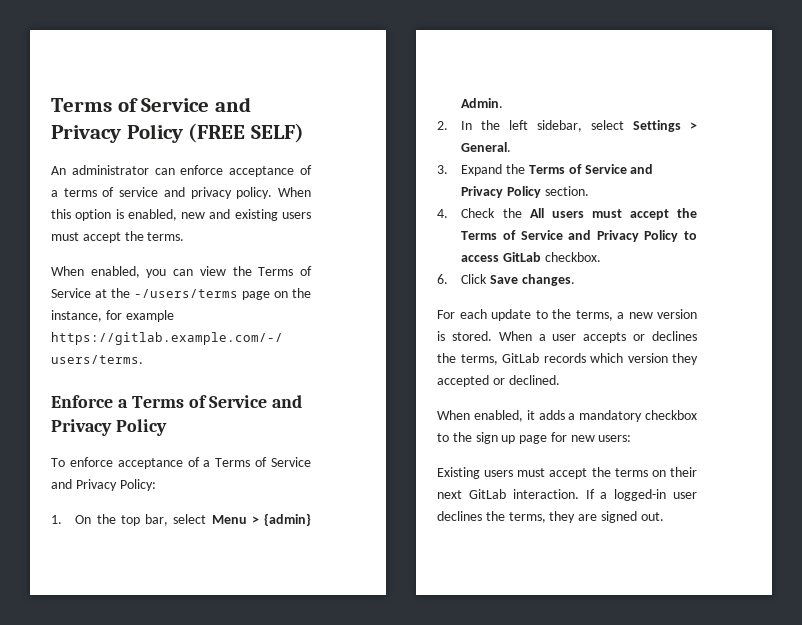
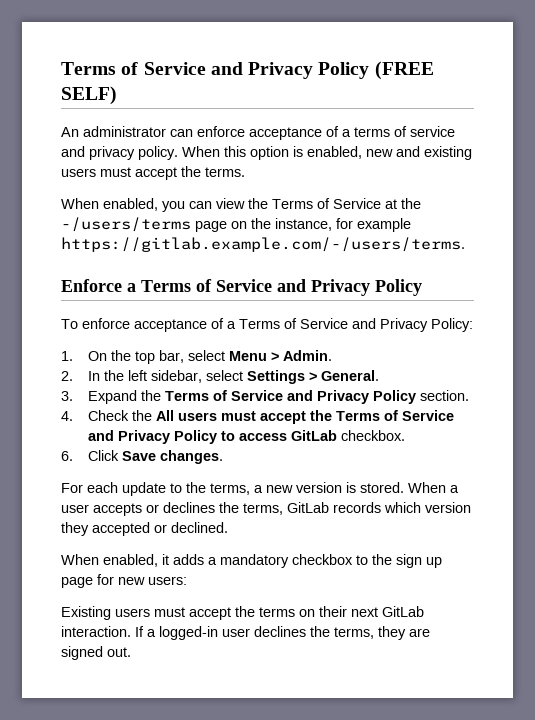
[264,513,311,526] {admin} -> (279, 356) none

